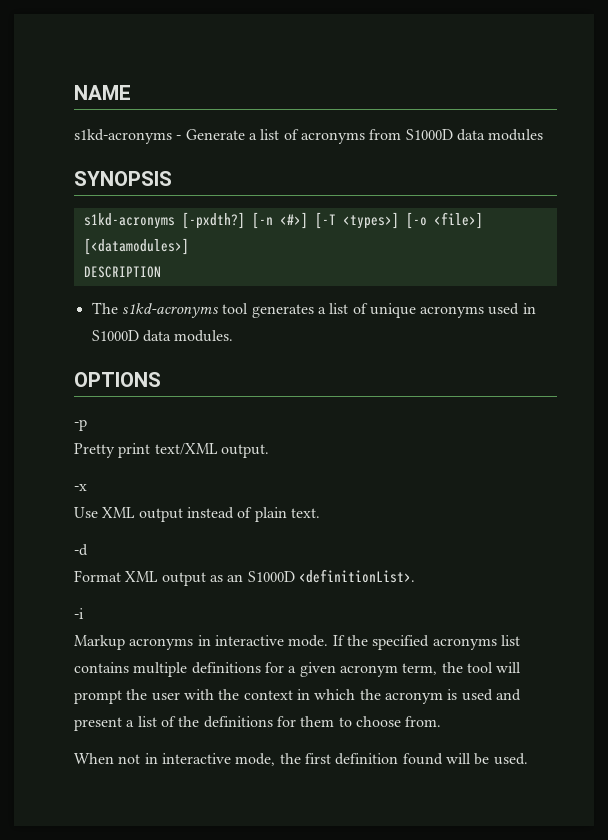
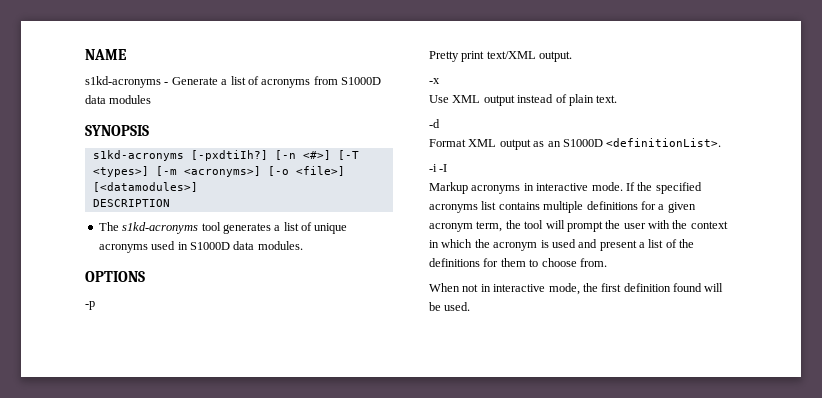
[181,212,245,229] [-pxdth?] -> [190,150,268,161] [-pxdtiIh?]
(399, 220) none -> [155,166,261,177] [-m <acronyms>]
(84, 613) none -> [439,164,448,172] -I

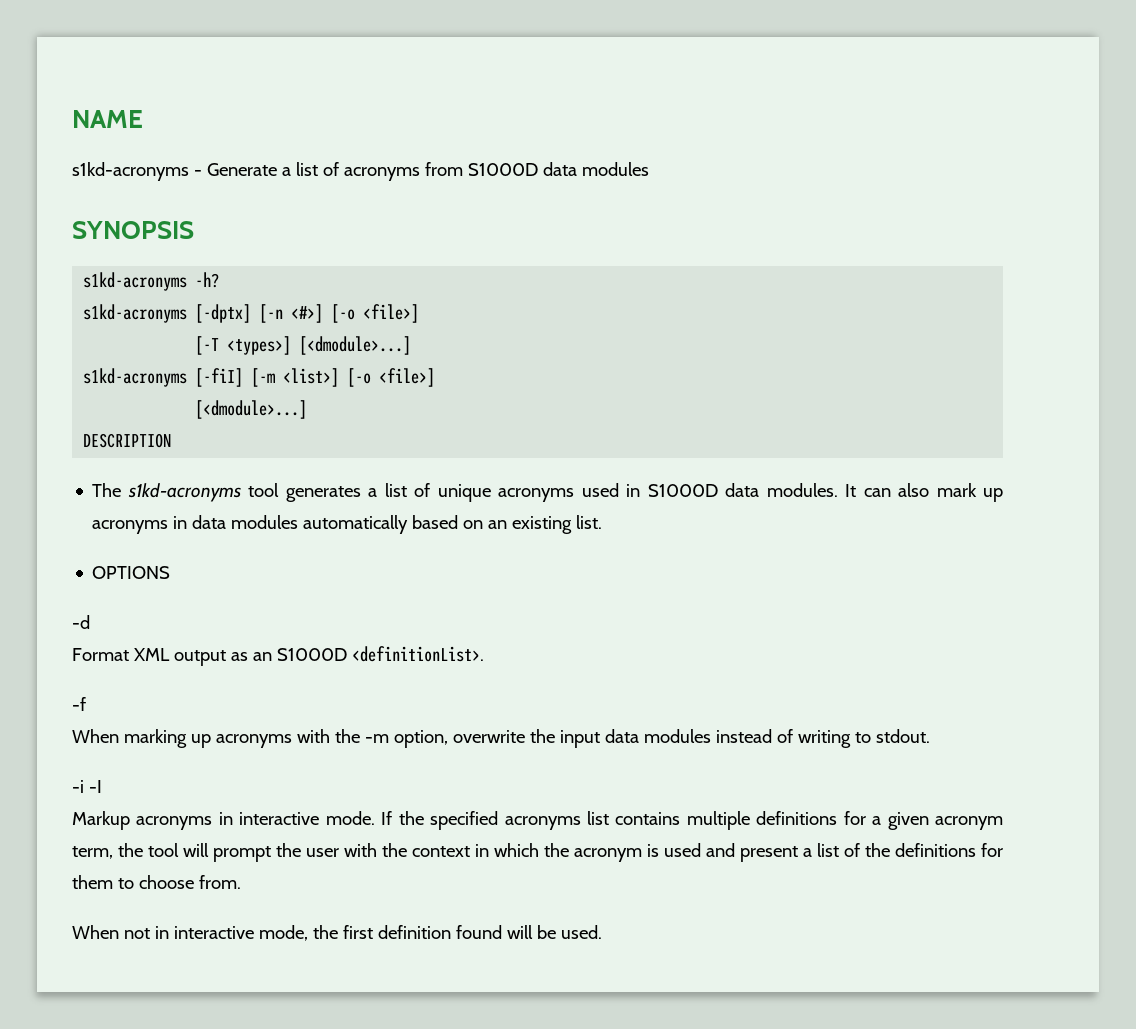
[190,150,359,161] [92,166,345,177] [92,182,198,192] [-pxdtiIh?] [-n <#>] [-T <types>] [-m <acronyms>] [-o <file>] [<datamodules>] -> [195,272,220,288] [83,304,420,323] [195,336,412,355] [83,368,436,387] [195,400,308,419] -h? // s1kd-acronyms [-dptx] [-n <#>] [-o <file>] // [-T <types>] [<dmodule>...] // s1kd-acronyms [-fiI] [-m <list>] [-o <file>] // [<dmodule>...]
[85,271,145,282] [85,301,95,310] [429,51,573,62] [429,78,440,84] [429,94,618,106] // OPTIONS // -p // Pretty print text/XML output. // -x // Use XML output instead of plain text. -> [845,483,1004,502] [92,515,603,534] [92,566,171,579] It can also mark up acronyms in data modules automatically based on an existing list. // OPTIONS
(722, 142) none -> [72,697,86,711] [72,729,930,748] // -f // When marking up acronyms with the -m option, overwrite the input data modules instead of writing to stdout.

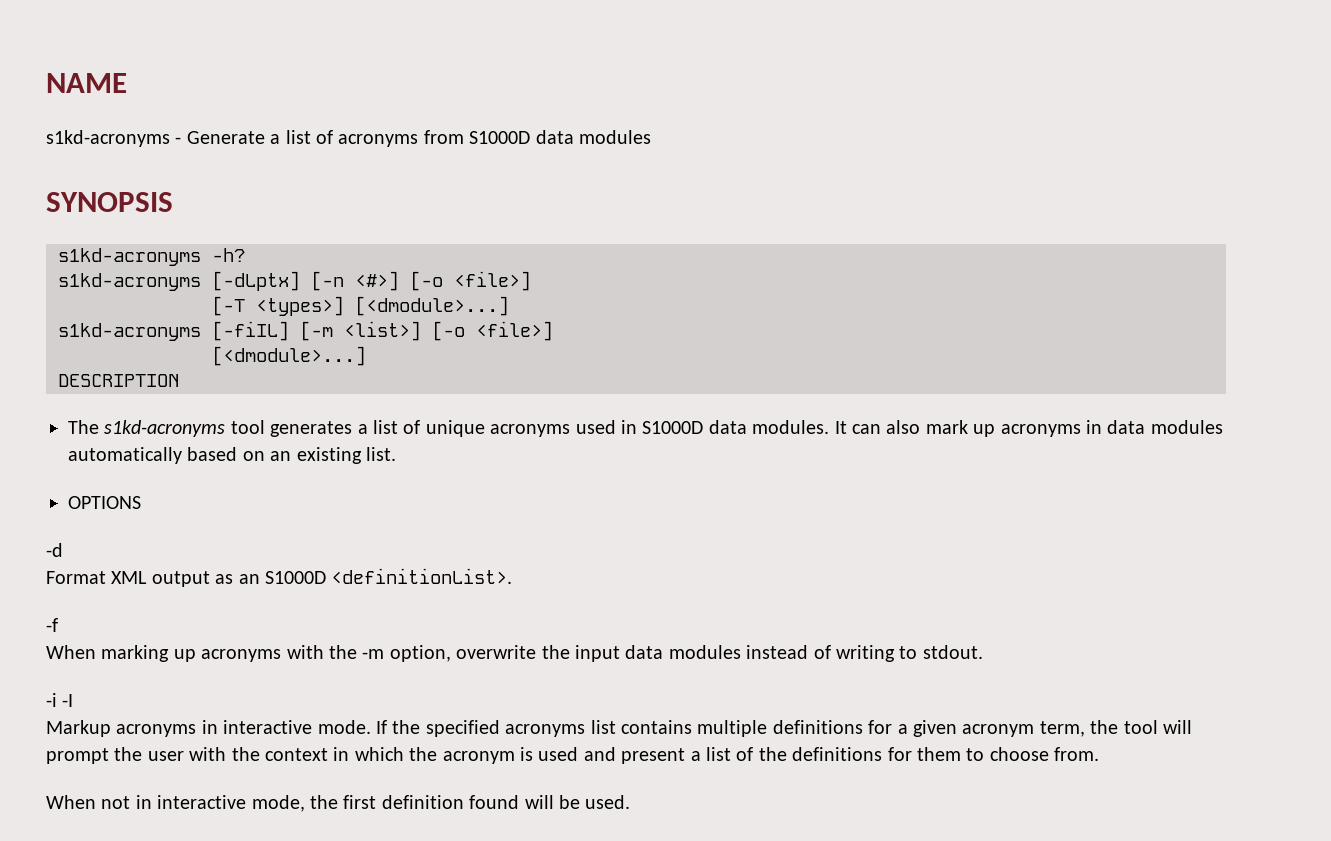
[195,304,252,323] [-dptx] -> [212,271,300,291] [-dLptx]
[195,368,244,387] [-fiI] -> [212,321,289,341] [-fiIL]

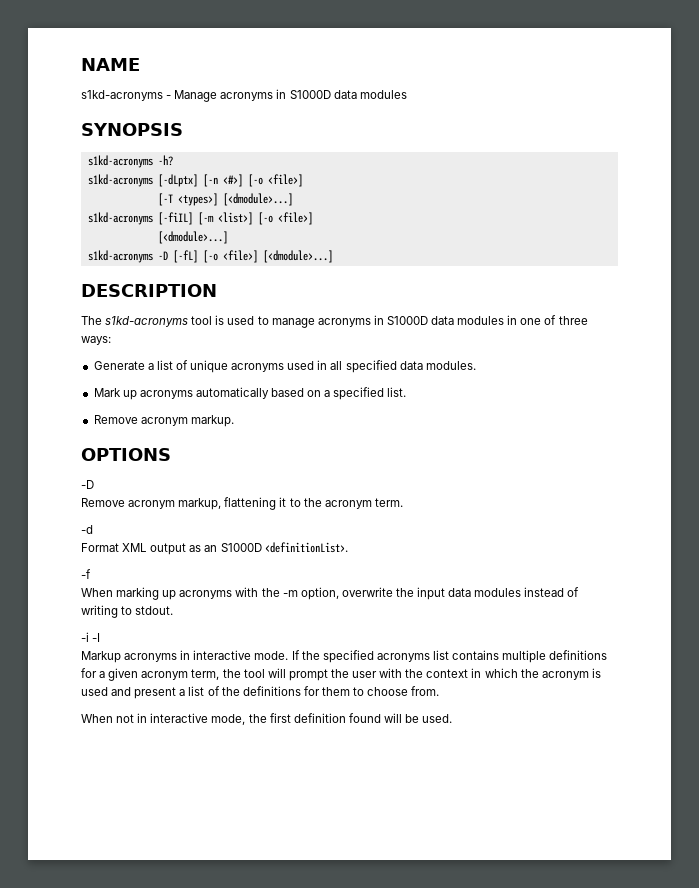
[186,130,464,147] Generate a list of acronyms from -> [174,89,287,102] Manage acronyms in
[58,374,179,387] [68,420,353,437] DESCRIPTION // The s1kd-acronyms tool generates -> [87,250,333,263] [81,284,217,297] [81,315,588,328] [81,336,111,345] [93,361,145,370] s1kd-acronyms -D [-fL] [-o <file>] [<dmodule>...] // DESCRIPTION // The s1kd-acronyms tool is used to manage acronyms in S1000D data modules in one of three ways: // Generate
[642,421,704,434] S1000D -> [330,360,397,373] all specified
[834,420,1223,437] It can also mark up acronyms in data modules -> [93,388,193,400] // Mark up acronyms
[270,447,362,464] an existing -> [324,387,385,400] a specified
[68,496,141,509] OPTIONS -> [93,415,234,427] [81,448,171,461] [81,480,94,489] [81,497,403,510] Remove acronym markup. // OPTIONS // -D // Remove acronym markup, flattening it to the acronym term.

